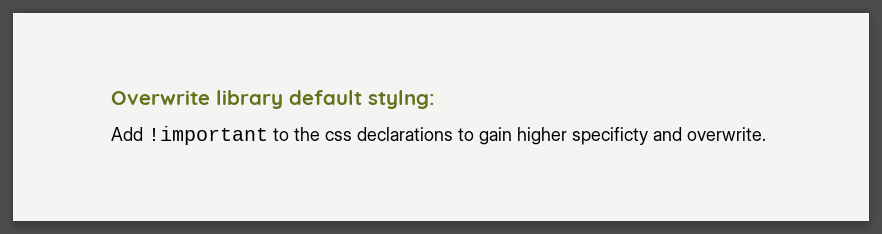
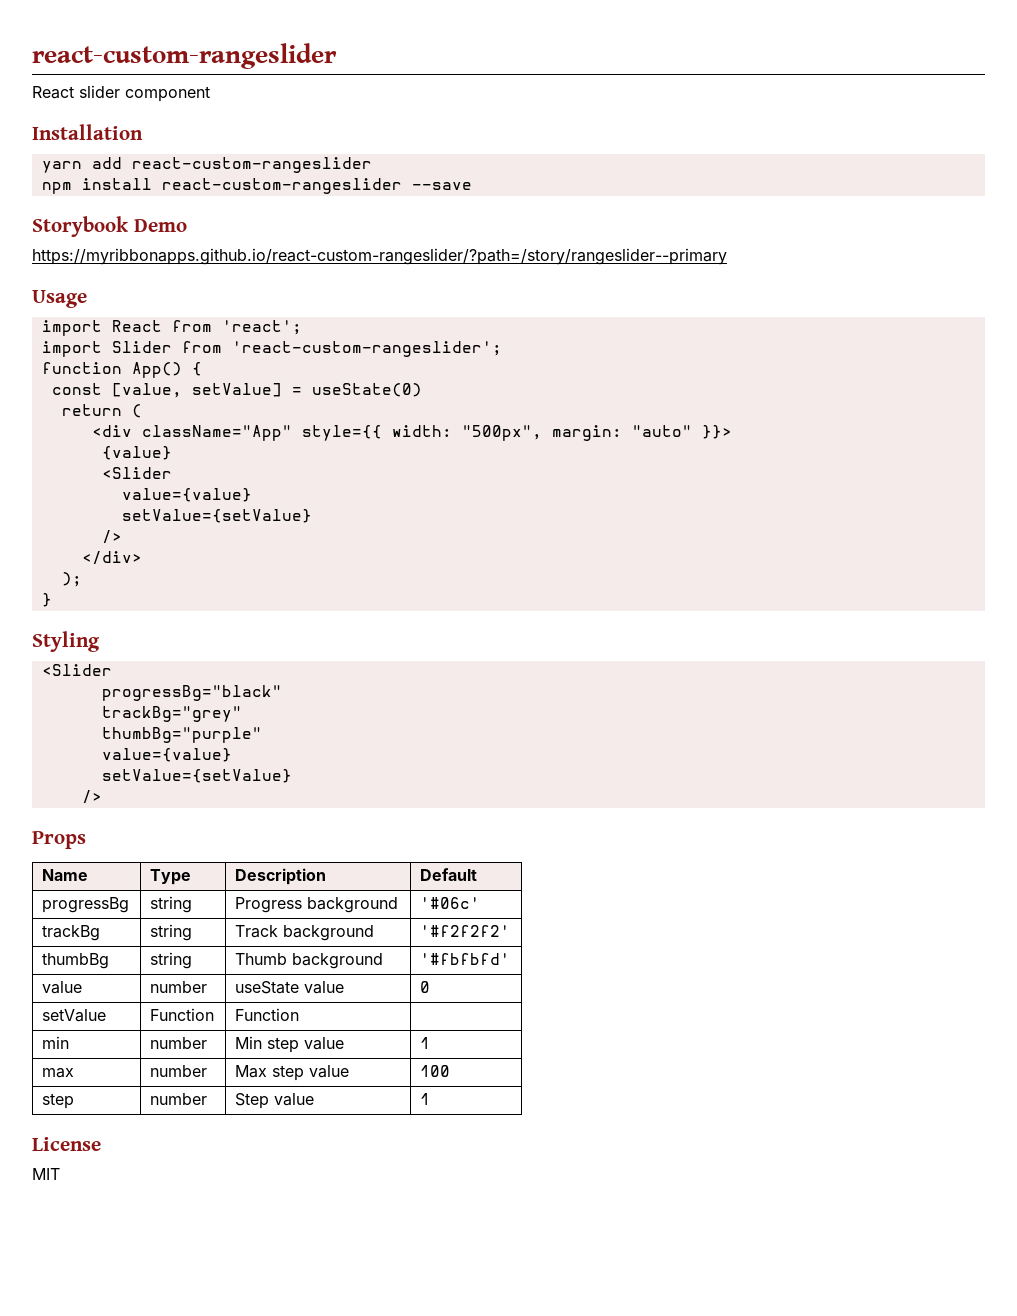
[111,90,435,109] [111,126,766,145] Overwrite library default stylng: // Add !important to the css declarations to gain higher specificty and overwrite. -> [32,43,337,69] [32,85,210,102] [32,124,143,140] [41,157,372,173] [41,178,472,194] [32,216,187,237] [32,248,727,265] [32,290,87,308] [41,320,302,336] [41,341,502,357] [41,362,202,378] [51,383,422,398] [61,404,142,418] [91,425,732,441] [101,446,172,460] [101,467,172,479] [121,488,252,502] [121,509,312,523] [101,530,122,544] [81,551,142,565] [61,572,82,587] [41,593,52,607] [32,631,100,652] [41,664,112,676] [101,685,282,701] [101,706,242,722] [101,727,262,743] [101,748,232,762] [101,769,292,783] [81,790,102,804] [32,831,86,849] [42,869,89,881] [150,869,192,885] [235,868,327,885] [420,868,478,881] [42,897,130,913] [150,896,193,913] [235,897,399,913] [420,897,481,909] [42,925,101,941] [150,924,193,941] [235,925,375,941] [420,925,511,937] [42,953,110,969] [150,952,193,969] [235,953,384,969] [420,953,511,965] [42,981,83,994] [150,981,208,993] [235,981,345,994] [420,981,431,993] [42,1009,107,1022] [150,1008,215,1021] [235,1008,300,1021] [42,1036,70,1049] [150,1037,208,1049] [235,1036,345,1053] [420,1037,431,1049] [42,1068,75,1078] [150,1065,208,1077] [235,1065,350,1081] [420,1065,451,1077] [42,1093,75,1109] [150,1093,208,1105] [235,1093,315,1109] [420,1093,431,1105] [32,1137,101,1151] [32,1168,60,1180] react-custom-rangeslider // React slider component // Installation // yarn add react-custom-rangeslider // npm install react-custom-rangeslider --save // Storybook Demo // https://myribbonapps.github.io/react-custom-rangeslider/?path=/story/rangeslider--primary // Usage // import React from 'react'; // import Slider from 'react-custom-rangeslider'; // function App() { // const [value, setValue] = useState(0) // return ( // <div className="App" style={{ width: "500px", margin: "auto" }}> // {value} // <Slider // value={value} // setValue={setValue} // /> // </div> // ); // } // Styling // <Slider // progressBg="black" // trackBg="grey" // thumbBg="purple" // value={value} // setValue={setValue} // /> // Props // Name | Type | Description | Default // progressBg | string | Progress background | '#06c' // trackBg | string | Track background | '#f2f2f2' // thumbBg | string | Thumb background | '#fbfbfd' // value | number | useState value | 0 // setValue | Function | Function | // min | number | Min step value | 1 // max | number | Max step value | 100 // step | number | Step value | 1 // License // MIT

